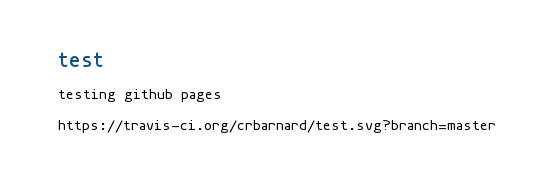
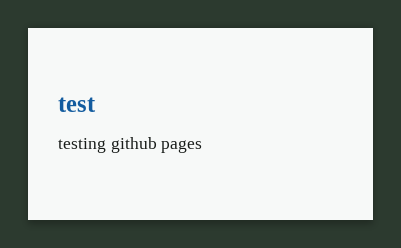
[58,120,496,133] // https://travis-ci.org/crbarnard/test.svg?branch=master -> (203, 146) none

